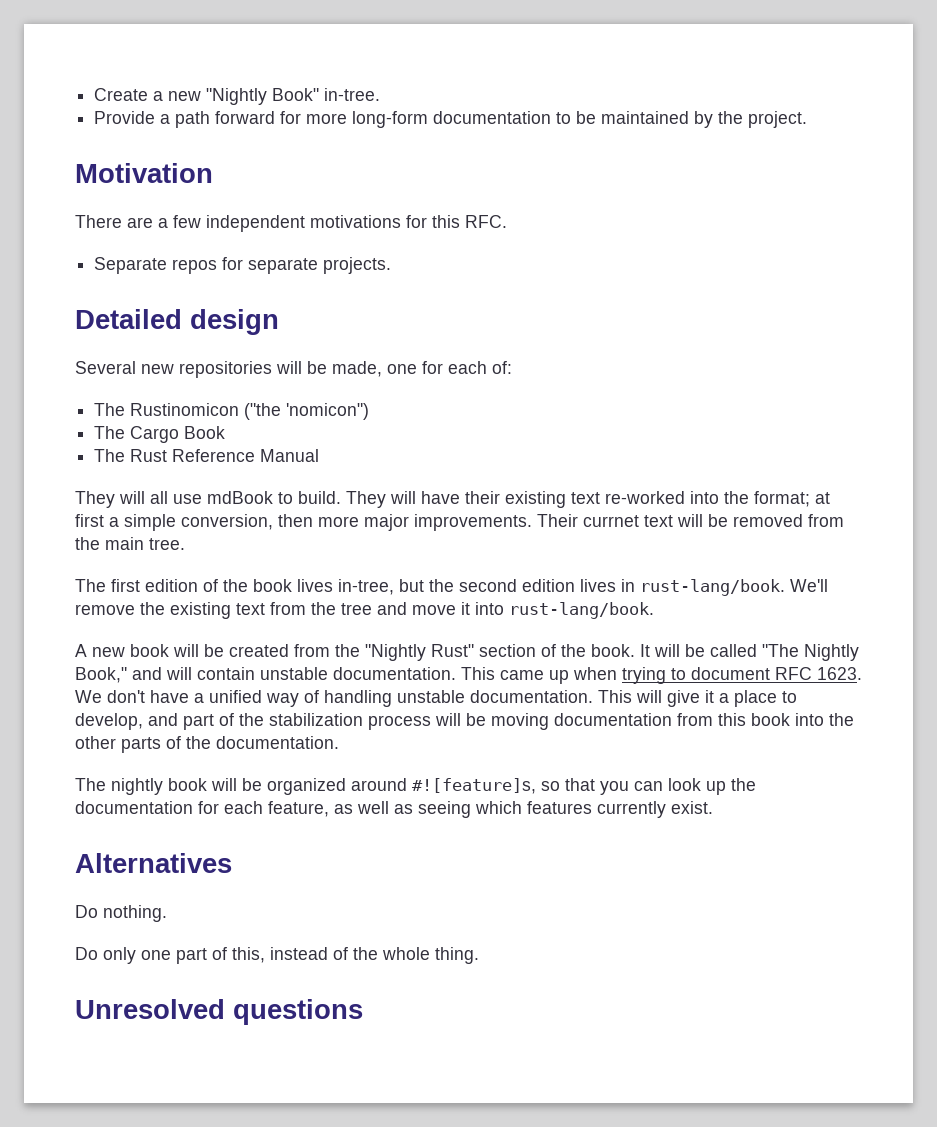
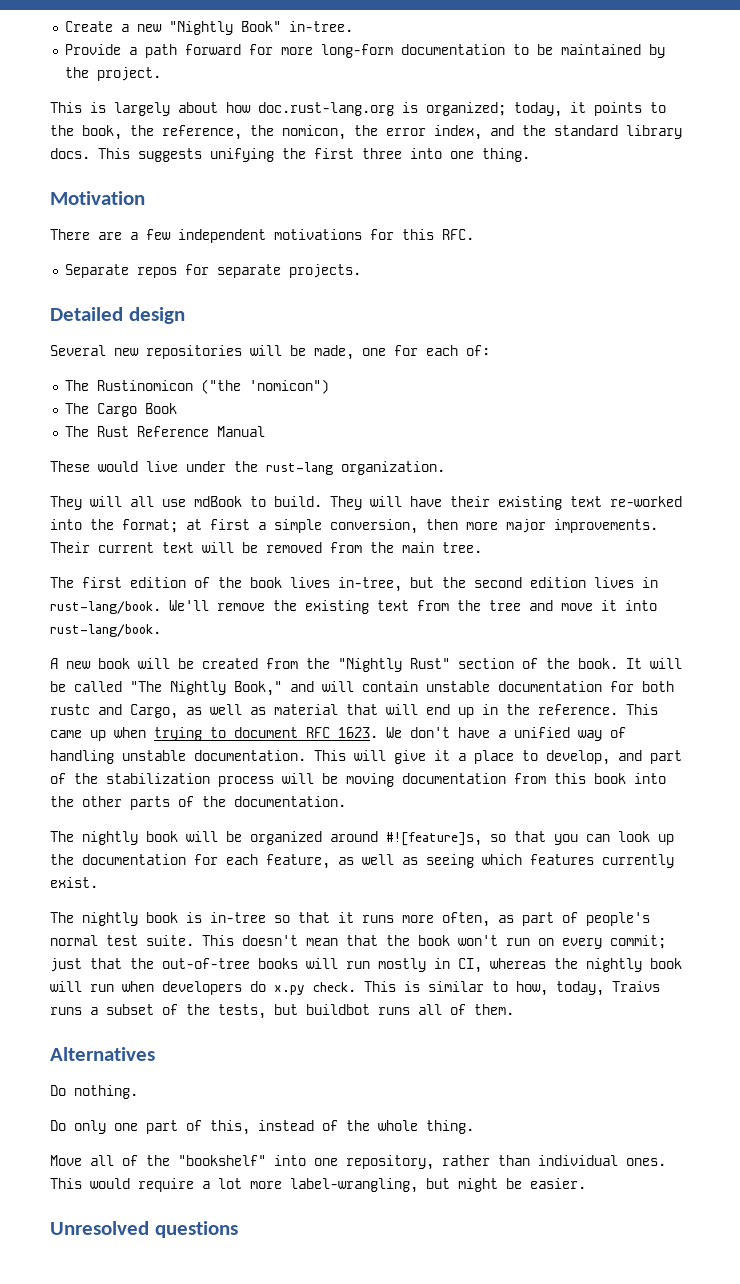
(808, 119) none -> [50,102,666,117] [50,125,682,140] [50,148,530,162] // This is largely about how doc.rust-lang.org is organized; today, it points to the book, the reference, the nomicon, the error index, and the standard library docs. This suggests unifying the first three into one thing.
(320, 455) none -> [50,461,445,475] // These would live under the rust-lang organization.
[583,515,639,527] currnet -> [98,542,154,553] current
[333,667,456,680] documentation. -> [498,681,674,692] [50,704,618,719] documentation for both rustc and Cargo, as well as material that will end up in the reference.
(713, 807) none -> [50,912,650,927] [50,935,666,949] [50,958,682,973] [50,981,660,996] [50,1004,514,1019] // The nightly book is in-tree so that it runs more often, as part of people's normal test suite. This doesn't mean that the book won't run on every commit; just that the out-of-tree books will run mostly in CI, whereas the nightly book will run when developers do x.py check. This is similar to how, today, Traivs runs a subset of the tests, but buildbot runs all of them.
(479, 955) none -> [50,1155,666,1170] [50,1178,586,1193] // Move all of the "bookshelf" into one repository, rather than individual ones. This would require a lot more label-wrangling, but might be easier.

